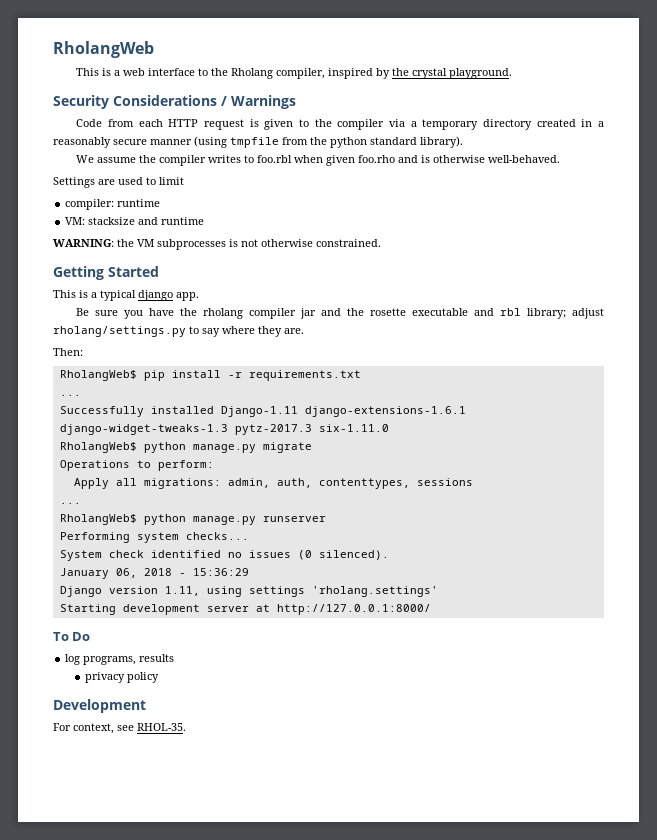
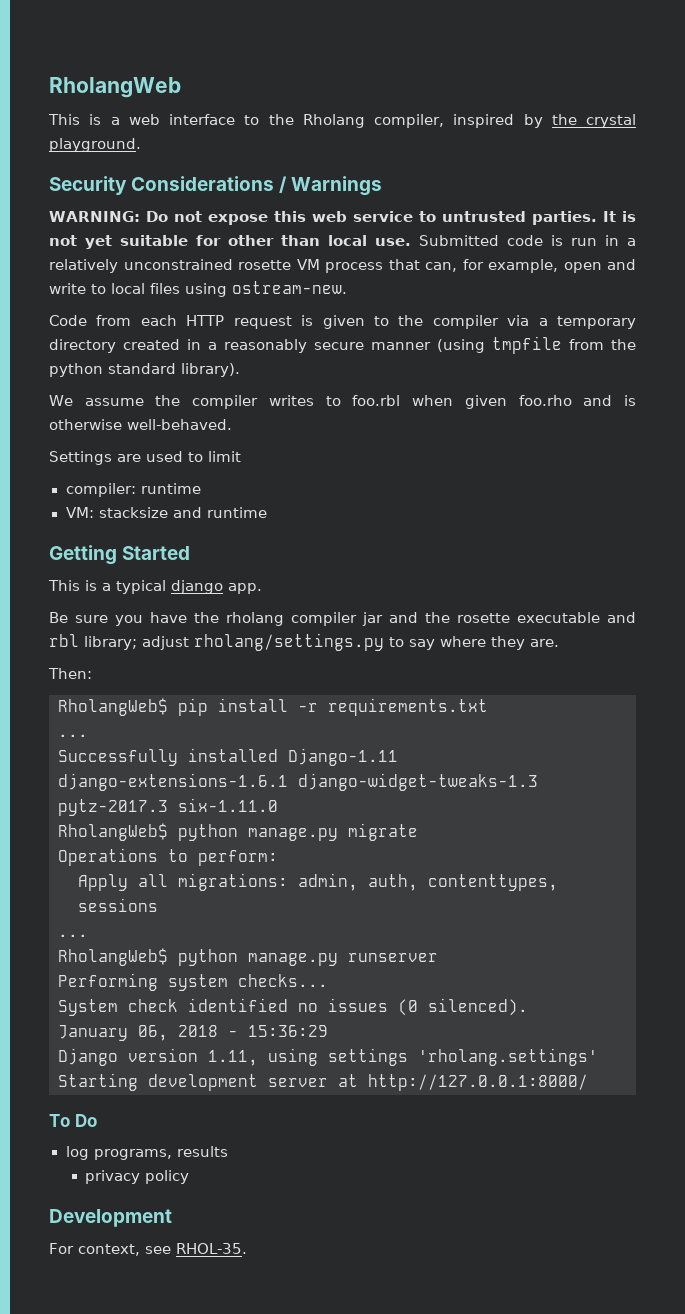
(296, 102) none -> [49,211,636,225] [49,235,636,249] [49,259,636,273] [49,281,347,297] // WARNING: Do not expose this web service to untrusted parties. It is not yet suitable for other than local use. Submitted code is run in a relatively unconstrained rosette VM process that can, for example, open and write to local files using ostream-new.
[53,239,381,250] // WARNING: the VM subprocesses is not otherwise constrained. -> (267, 512) none

